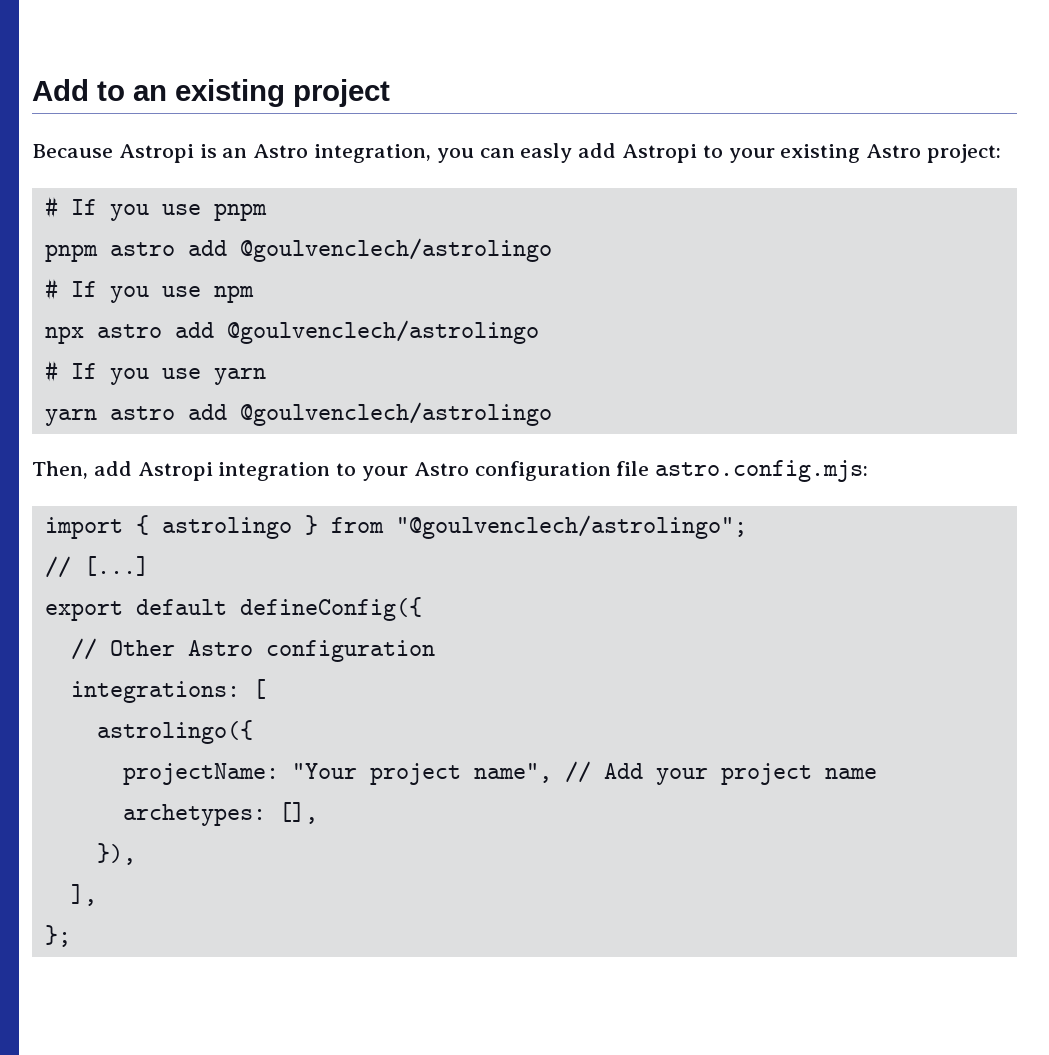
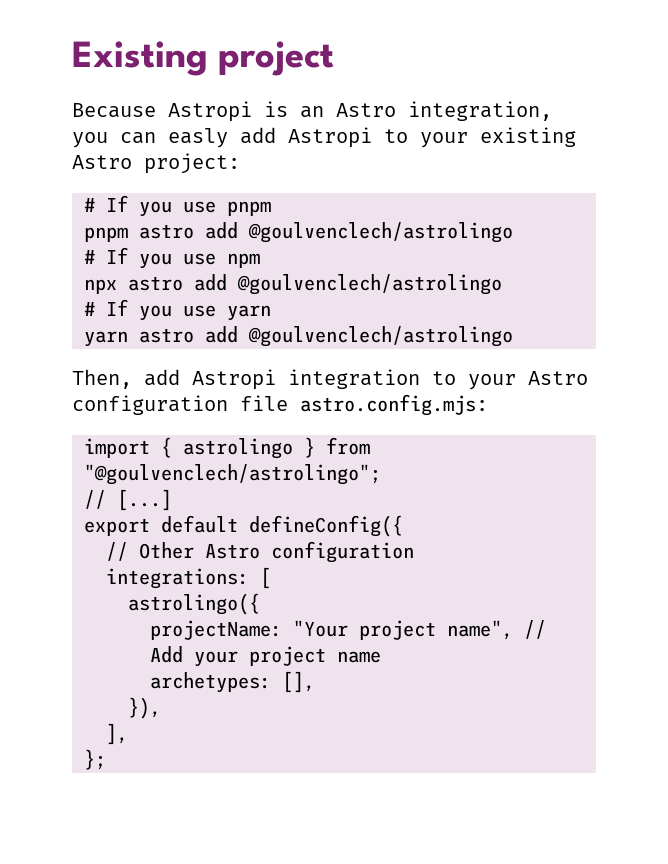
[32,79,285,107] Add to an existing -> [72,41,208,76] Existing

